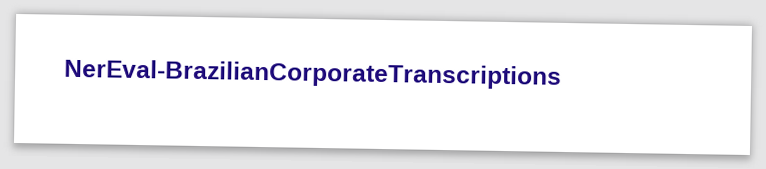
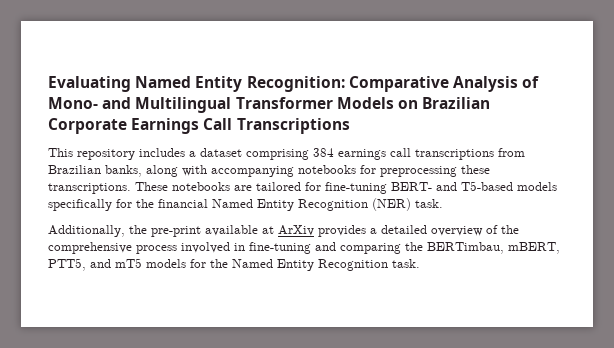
[64,58,562,90] NerEval-BrazilianCorporateTranscriptions -> [48,76,540,92] [48,97,491,113] [48,118,350,134] [48,148,525,160] [48,165,490,177] [48,181,557,194] [48,198,443,211] [48,225,519,237] [48,242,560,254] [48,258,420,271] Evaluating Named Entity Recognition: Comparative Analysis of Mono- and Multilingual Transformer Models on Brazilian Corporate Earnings Call Transcriptions // This repository includes a dataset comprising 384 earnings call transcriptions from Brazilian banks, along with accompanying notebooks for preprocessing these transcriptions. These notebooks are tailored for fine-tuning BERT- and T5-based models specifically for the financial Named Entity Recognition (NER) task. // Additionally, the pre-print available at ArXiv provides a detailed overview of the comprehensive process involved in fine-tuning and comparing the BERTimbau, mBERT, PTT5, and mT5 models for the Named Entity Recognition task.

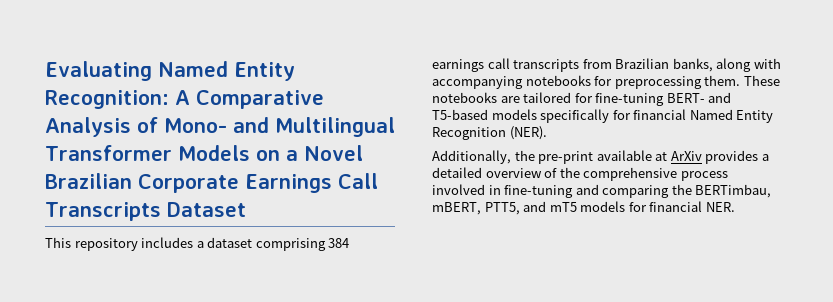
(345, 84) none -> [175,90,190,105] A
(418, 104) none -> [285,145,363,161] a Novel
[236,118,350,134] Transcriptions -> [45,202,246,221] Transcripts Dataset
[415,149,494,160] transcriptions -> [513,59,580,72] transcripts
[461,165,490,174] [48,183,131,194] these transcriptions. -> [704,75,741,86] them.
[136,199,154,208] the -> (631, 115) none
[372,198,443,211] (NER) task. -> [509,126,547,140] (NER).
[210,259,420,271] the Named Entity Recognition task. -> [649,201,735,212] financial NER.

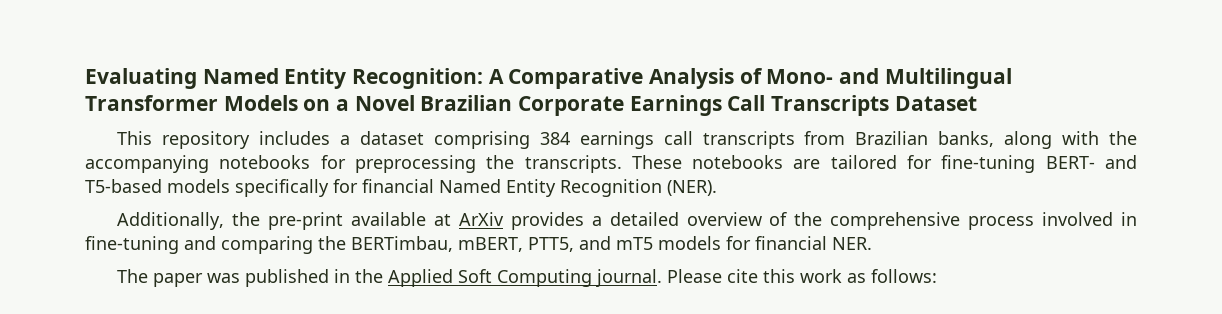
(781, 63) none -> [1108,131,1137,145] the
[704,75,741,86] them. -> [486,155,622,173] the transcripts.
(735, 207) none -> [117,269,938,287] // The paper was published in the Applied Soft Computing journal. Please cite this work as follows:

